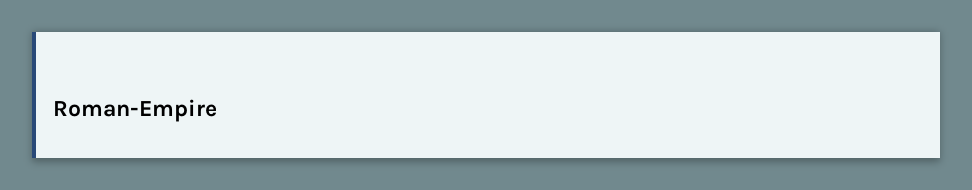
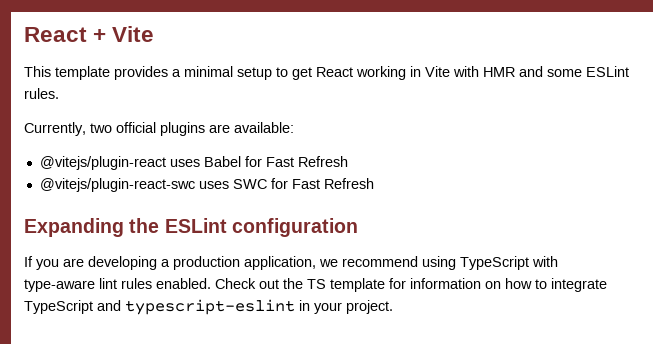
[53,99,217,122] Roman-Empire -> [24,26,155,42] [24,66,629,80] [24,88,59,99] [24,122,294,136] [39,156,348,170] [39,178,374,192] [24,218,358,237] [24,256,558,270] [24,278,607,292] [24,299,393,315] React + Vite // This template provides a minimal setup to get React working in Vite with HMR and some ESLint rules. // Currently, two official plugins are available: // @vitejs/plugin-react uses Babel for Fast Refresh // @vitejs/plugin-react-swc uses SWC for Fast Refresh // Expanding the ESLint configuration // If you are developing a production application, we recommend using TypeScript with type-aware lint rules enabled. Check out the TS template for information on how to integrate TypeScript and typescript-eslint in your project.

